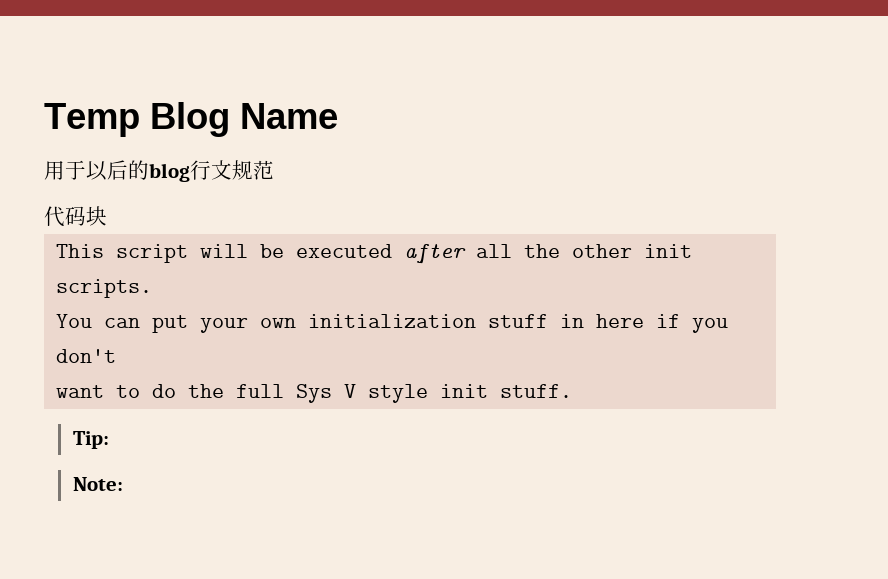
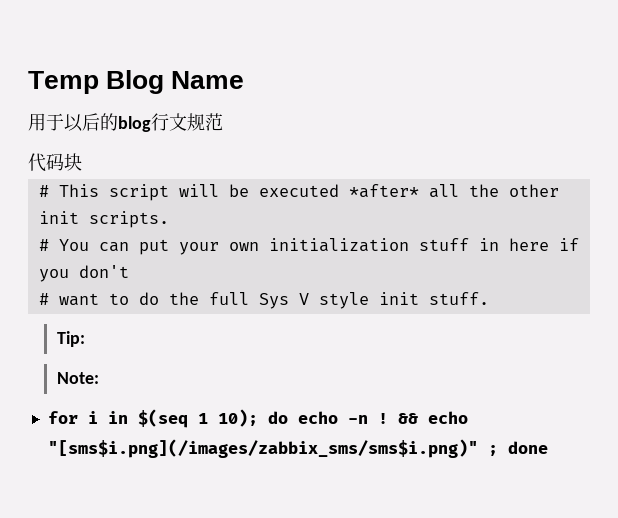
(107, 216) none -> [38,185,49,197] #
[404,244,467,264] after -> [348,184,419,198] *after*
(153, 288) none -> [38,239,49,251] #
(117, 356) none -> [38,293,49,305] #
(123, 484) none -> [47,409,468,428] [47,439,548,458] // for i in $(seq 1 10); do echo -n ! && echo "[sms$i.png](/images/zabbix_sms/sms$i.png)" ; done

